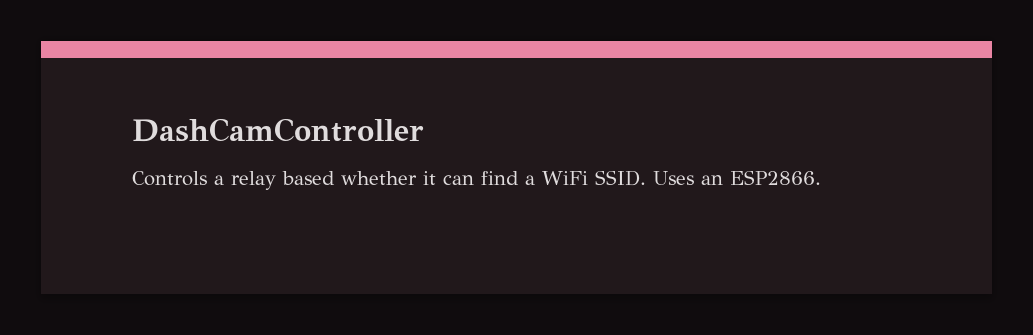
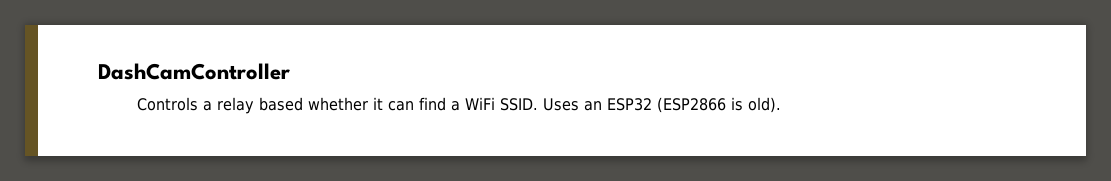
[730,170,821,185] ESP2866. -> [606,97,781,113] ESP32 (ESP2866 is old).

